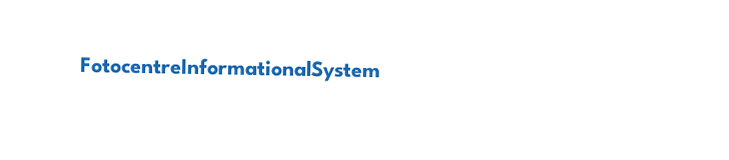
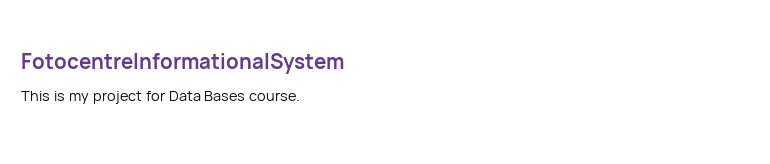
(381, 69) none -> [21,91,301,104] // This is my project for Data Bases course.

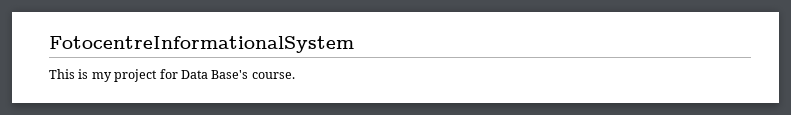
[204,91,246,101] Bases -> [211,70,249,79] Base's

